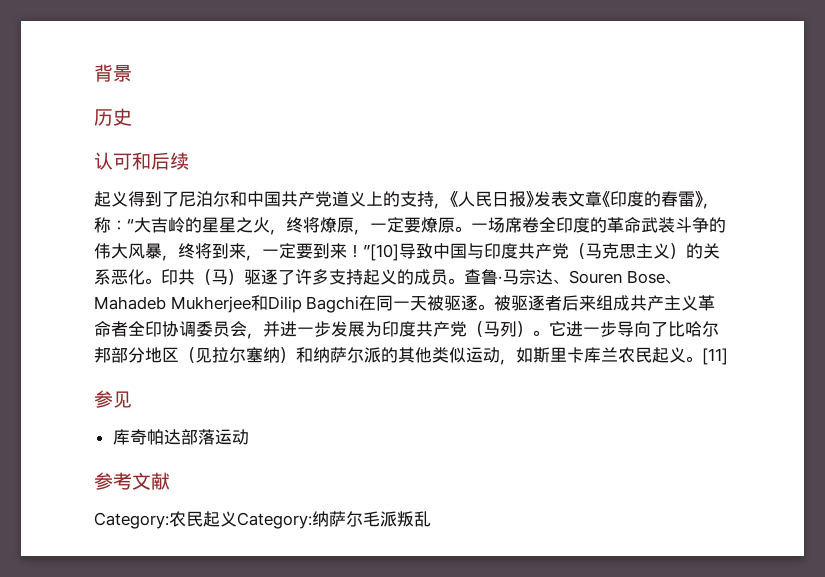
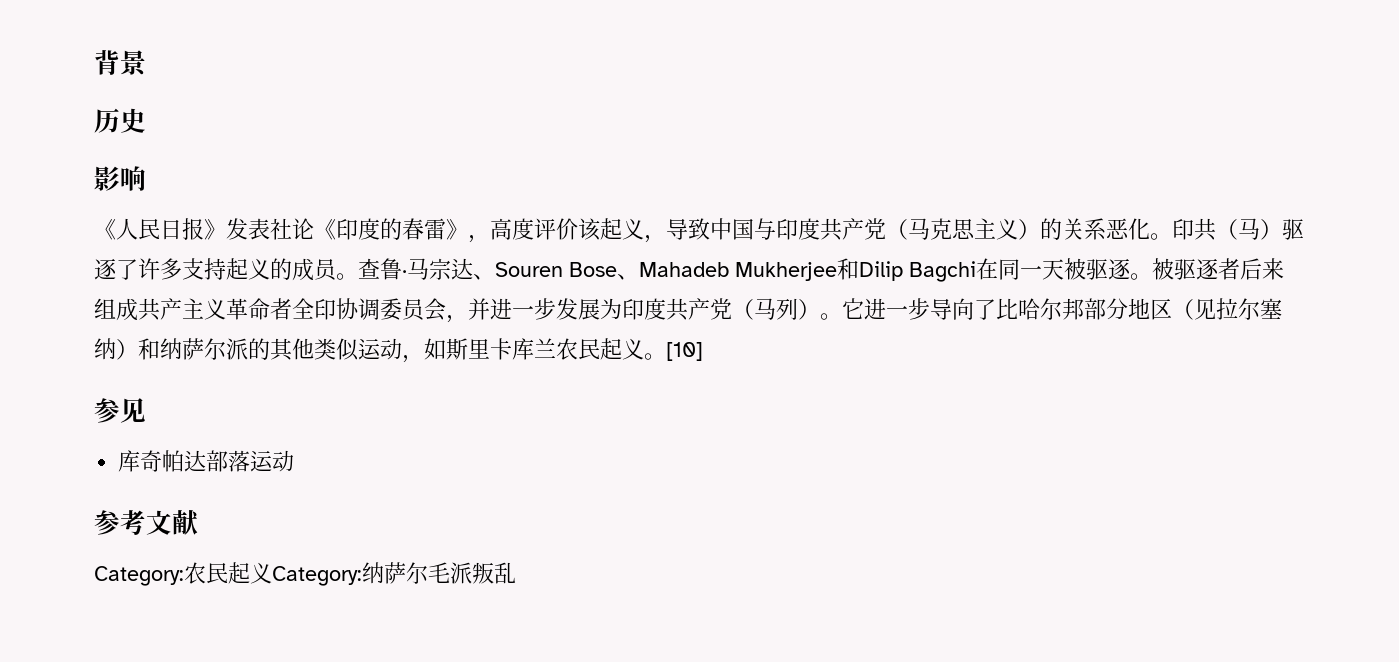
[94,152,189,170] [94,191,450,209] 认可和后续 // 起义得到了尼泊尔和中国共产党道义上的支持， -> [94,166,146,191] 影响 //
[568,191,602,207] 文章 -> [270,218,314,240] 社论
[94,217,726,235] [94,243,399,261] 称：“大吉岭的星星之火，终将燎原，一定要燎原。一场席卷全印度的革命武装斗争的伟大风暴，终将到来，一定要到来！”[10] -> [490,218,666,243] 高度评价该起义，
[702,348,728,365] [11] -> [666,342,703,361] [10]

